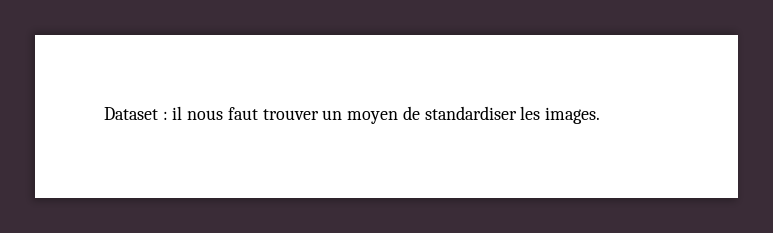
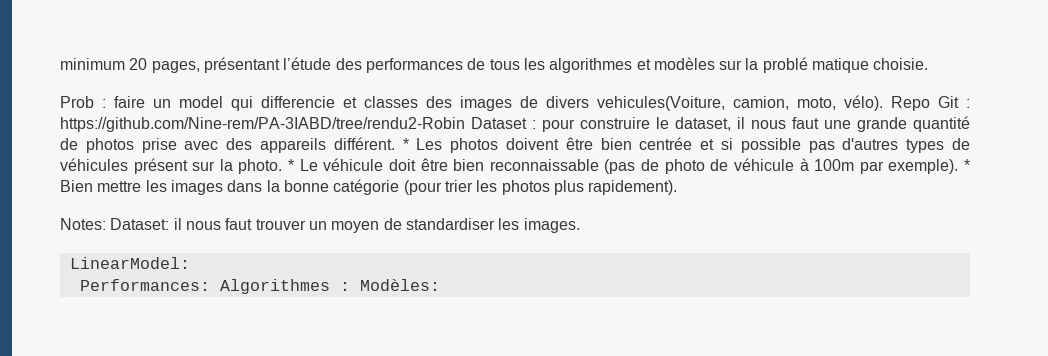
[104,107,168,120] Dataset : -> [60,57,929,73] [60,95,970,111] [60,116,970,132] [60,137,970,153] [60,158,970,174] [60,179,678,195] [60,218,170,230] minimum 20 pages, présentant l’étude des performances de tous les algorithmes et modèles sur la problé matique choisie. // Prob : faire un model qui differencie et classes des images de divers vehicules(Voiture, camion, moto, vélo). Repo Git : https://github.com/Nine-rem/PA-3IABD/tree/rendu2-Robin Dataset : pour construire le dataset, il nous faut une grande quantité de photos prise avec des appareils différent. * Les photos doivent être bien centrée et si possible pas d'autres types de véhicules présent sur la photo. * Le véhicule doit être bien reconnaissable (pas de photo de véhicule à 100m par exemple). * Bien mettre les images dans la bonne catégorie (pour trier les photos plus rapidement). // Notes: Dataset:
(600, 115) none -> [69,257,190,269] [79,279,440,294] // LinearModel: // Performances: Algorithmes : Modèles:

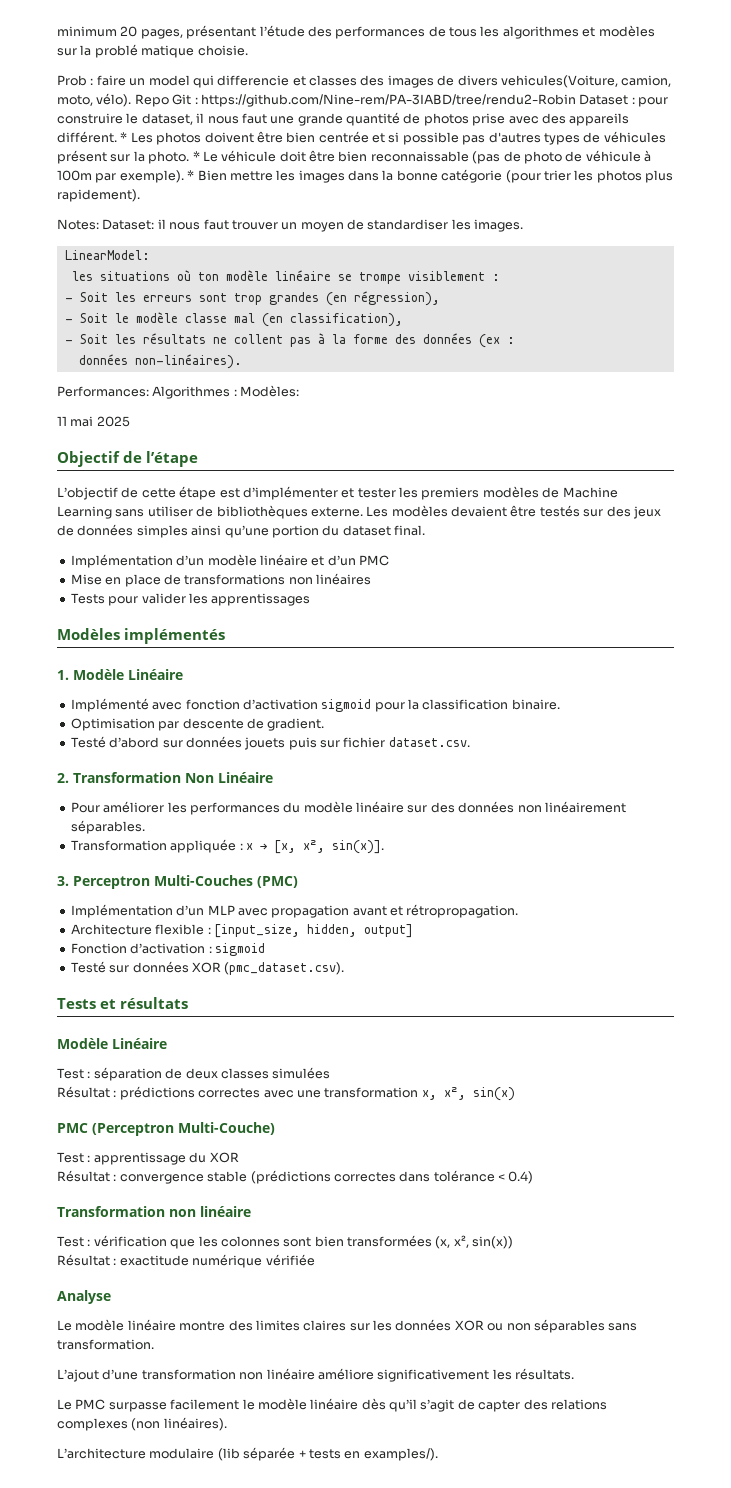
[79,279,440,294] Performances: Algorithmes : Modèles: -> [71,270,500,284] [64,291,440,306] [64,312,403,327] [64,333,515,348] [78,354,242,369] [57,385,300,399] [57,416,130,427] [57,451,199,467] [57,486,618,500] [57,505,661,519] [57,524,425,538] [70,554,389,568] [70,573,371,587] [70,593,311,606] [57,628,226,644] [57,669,183,680] [70,698,560,712] [70,718,325,731] [70,736,470,750] [57,772,273,783] [70,801,626,815] [70,820,145,834] [70,839,384,854] [57,875,298,889] [70,904,519,918] [70,924,413,938] [70,943,265,956] [70,961,345,975] [57,997,189,1009] [57,1038,167,1049] [57,1067,331,1081] [57,1086,515,1101] [57,1122,275,1136] [57,1152,239,1165] [57,1170,534,1184] [57,1206,251,1217] [57,1235,514,1249] [57,1254,315,1268] [57,1290,111,1304] [57,1319,638,1333] [57,1339,154,1350] [57,1368,574,1382] [57,1398,607,1412] [57,1417,227,1431] [57,1447,438,1461] les situations où ton modèle linéaire se trompe visiblement : // - Soit les erreurs sont trop grandes (en régression), // - Soit le modèle classe mal (en classification), // - Soit les résultats ne collent pas à la forme des données (ex : // données non-linéaires). // Performances: Algorithmes : Modèles: // 11 mai 2025 // Objectif de l’étape // L’objectif de cette étape est d’implémenter et tester les premiers modèles de Machine Learning sans utiliser de bibliothèques externe. Les modèles devaient être testés sur des jeux de données simples ainsi qu’une portion du dataset final. // Implémentation d’un modèle linéaire et d’un PMC // Mise en place de transformations non linéaires // Tests pour valider les apprentissages // Modèles implémentés // 1. Modèle Linéaire // Implémenté avec fonction d’activation sigmoid pour la classification binaire. // Optimisation par descente de gradient. // Testé d’abord sur données jouets puis sur fichier dataset.csv. // 2. Transformation Non Linéaire // Pour améliorer les performances du modèle linéaire sur des données non linéairement séparables. // Transformation appliquée : x → [x, x², sin(x)]. // 3. Perceptron Multi-Couches (PMC) // Implémentation d’un MLP avec propagation avant et rétropropagation. // Architecture flexible : [input_size, hidden, output] // Fonction d’activation : sigmoid // Testé sur données XOR (pmc_dataset.csv). // Tests et résultats // Modèle Linéaire // Test : séparation de deux classes simulées // Résultat : prédictions correctes avec une transformation x, x², sin(x) // PMC (Perceptron Multi-Couche) // Test : apprentissage du XOR // Résultat : convergence stable (prédictions correctes dans tolérance < 0.4) // Transformation non linéaire // Test : vérification que les colonnes sont bien transformées (x, x², sin(x)) // Résultat : exactitude numérique vérifiée // Analyse // Le modèle linéaire montre des limites claires sur les données XOR ou non séparables sans transformation. // L’ajout d’une transformation non linéaire améliore significativement les résultats. // Le PMC surpasse facilement le modèle linéaire dès qu’il s’agit de capter des relations complexes (non linéaires). // L’architecture modulaire (lib séparée + tests en examples/).

